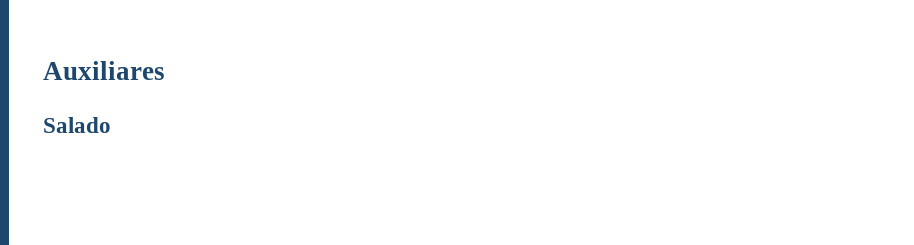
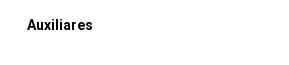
[43,117,111,133] // Salado -> (93, 24) none

